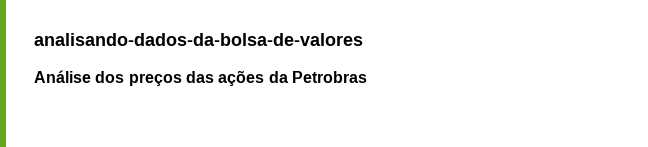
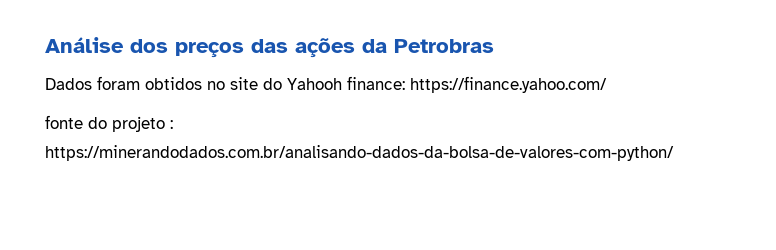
[34,33,363,46] analisando-dados-da-bolsa-de-valores // -> (45, 45) none
(367, 77) none -> [45,76,607,93] [45,115,173,132] [45,145,674,161] // Dados foram obtidos no site do Yahooh finance: https://finance.yahoo.com/ // fonte do projeto : https://minerandodados.com.br/analisando-dados-da-bolsa-de-valores-com-python/

